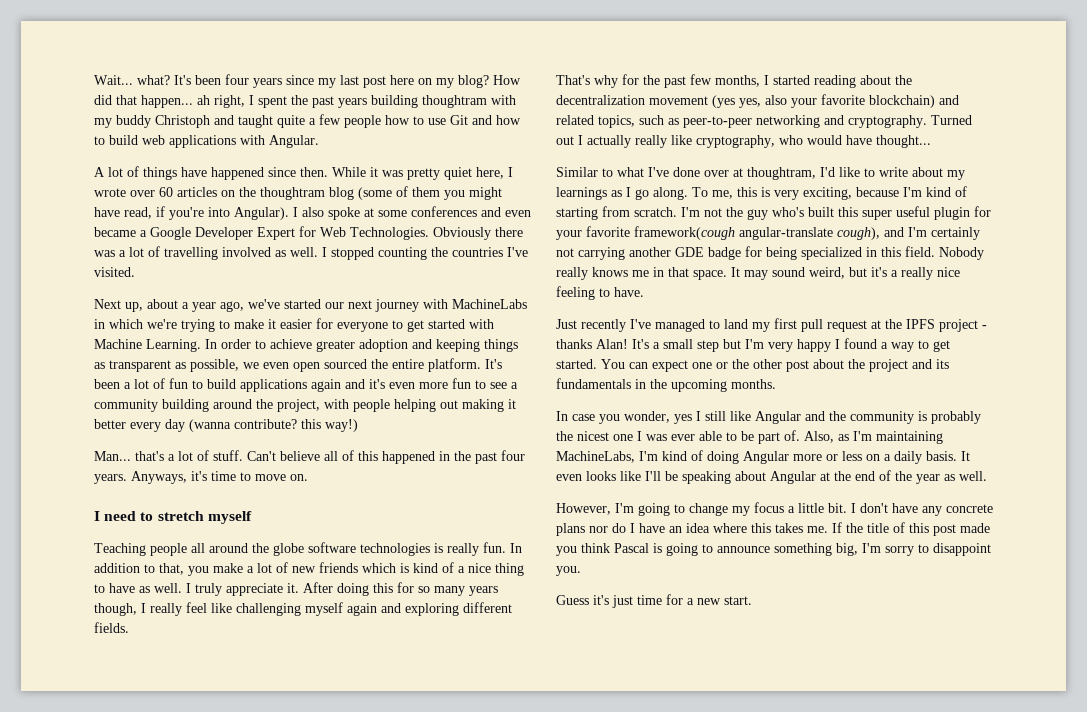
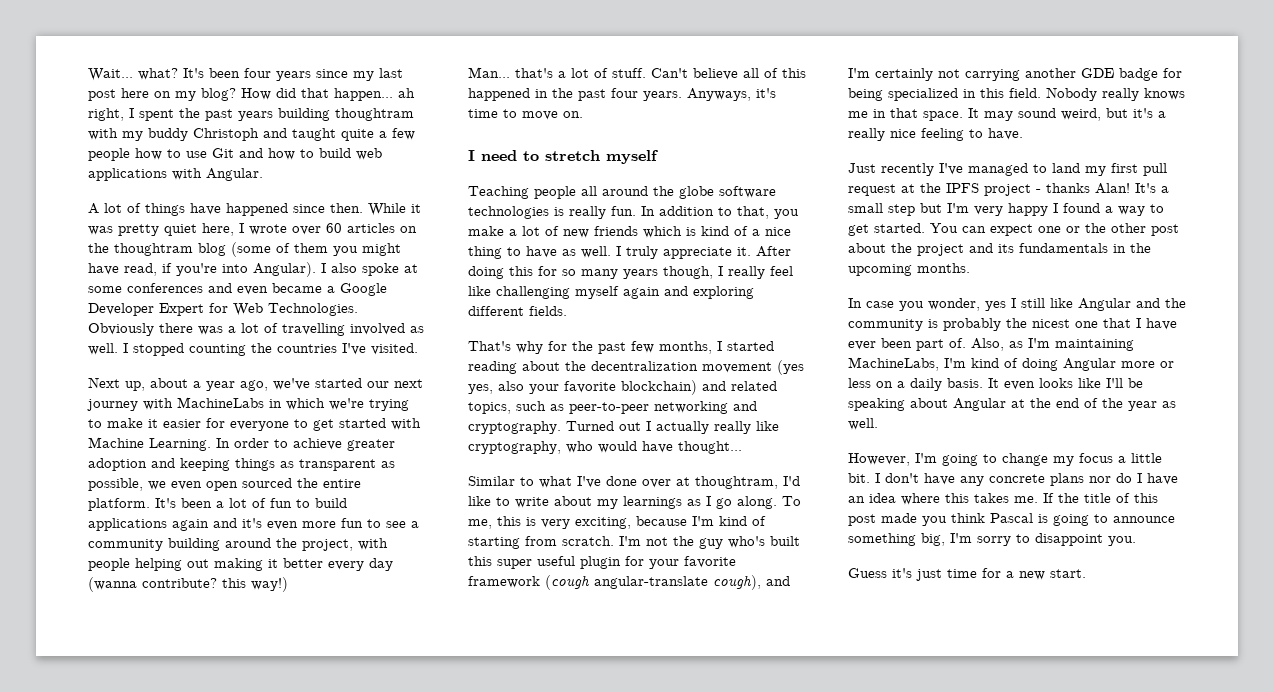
[634,226,735,240] framework(cough -> [468,575,590,590] framework (cough
[637,431,754,441] I was ever able to be -> [1103,318,1177,330] [848,338,912,350] that I have ever been

